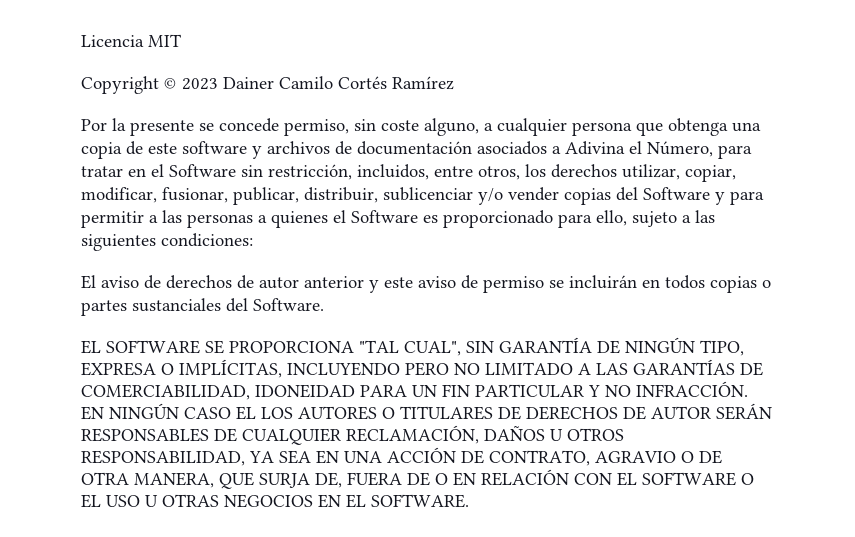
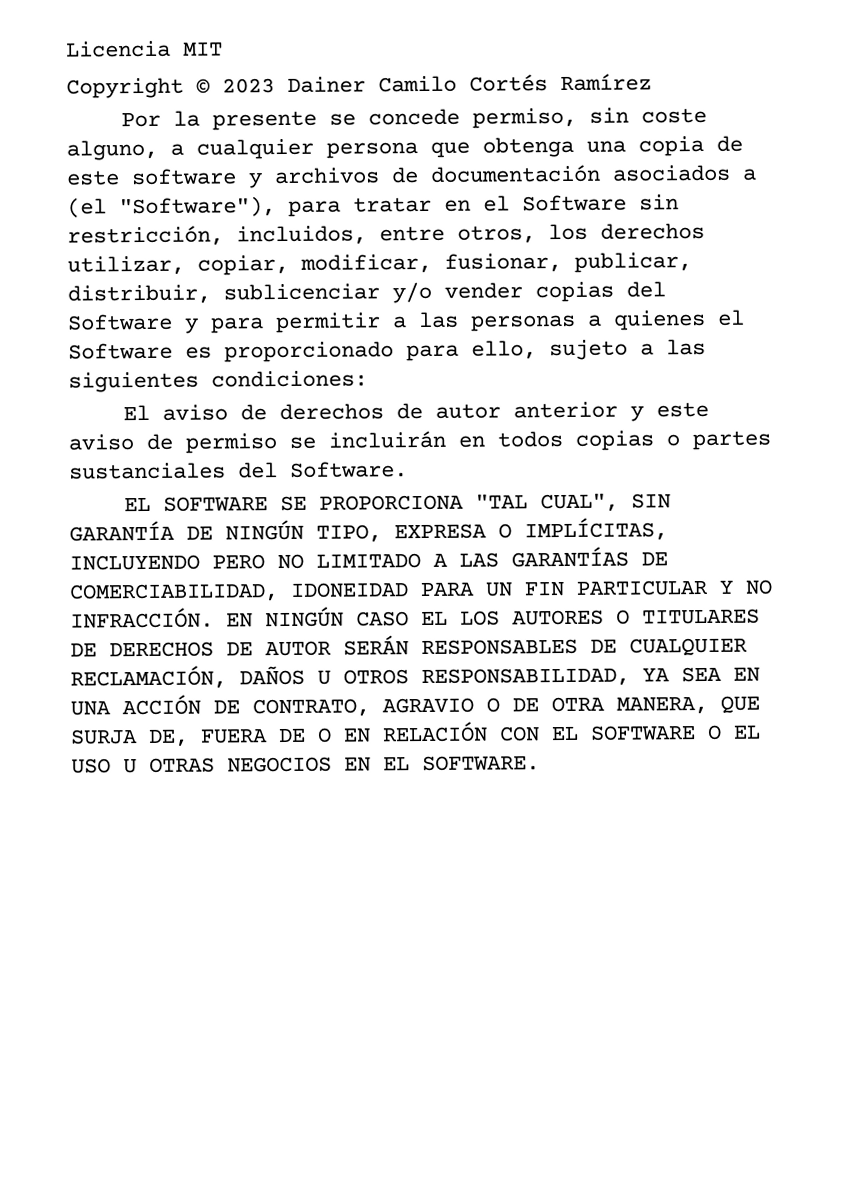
[565,141,713,157] Adivina el Número, -> [67,196,276,218] (el "Software"),

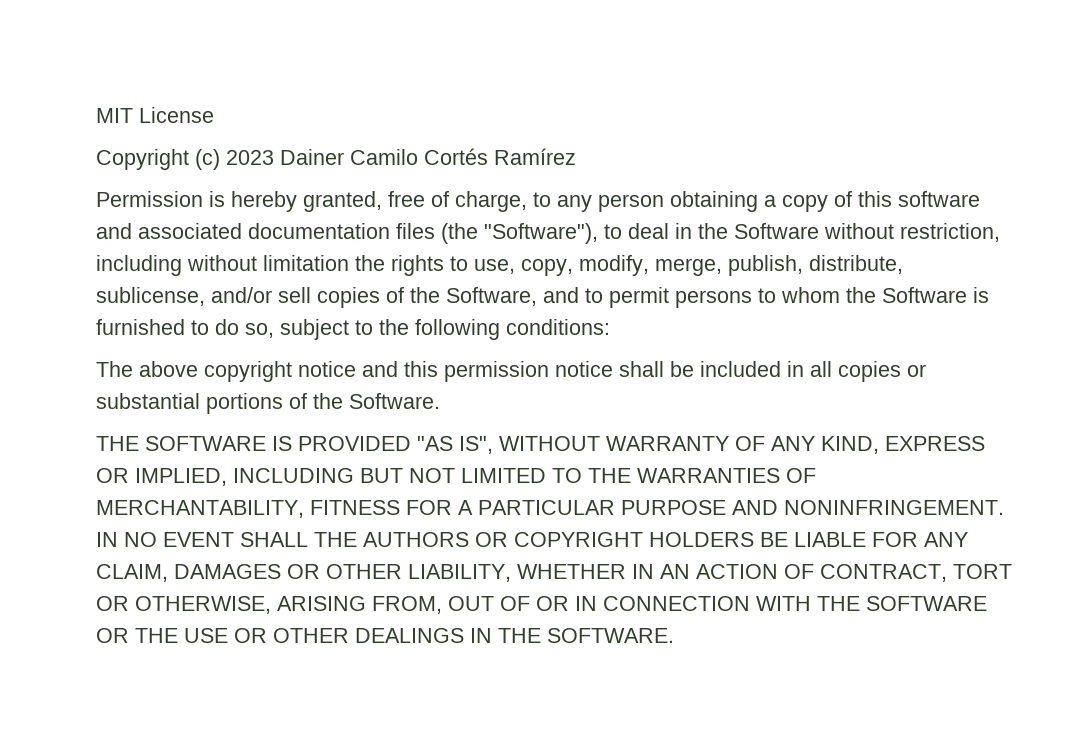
[66,40,171,58] Licencia -> (96, 115) none
(223, 48) none -> [139,107,214,123] License
[196,78,211,94] © -> [195,149,220,170] (c)
[120,107,707,131] [66,135,743,161] [66,164,757,189] [67,194,679,218] [67,222,705,247] [67,252,692,276] [67,281,666,305] [67,309,745,334] [68,338,706,363] [68,370,368,393] [122,401,709,422] [68,430,771,454] [69,461,408,480] [123,493,671,513] [69,517,668,543] [69,546,668,571] [69,579,772,603] [70,606,760,629] [70,635,748,658] [70,665,760,690] [70,694,760,718] [70,721,761,747] [71,756,410,774] Por la presente se concede permiso, sin coste alguno, a cualquier persona que obtenga una copia de este software y archivos de documentación asociados a (el "Software"), para tratar en el Software sin restricción, incluidos, entre otros, los derechos utilizar, copiar, modificar, fusionar, publicar, distribuir, sublicenciar y/o vender copias del Software y para permitir a las personas a quienes el Software es proporcionado para ello, sujeto a las siguientes condiciones: // El aviso de derechos de autor anterior y este aviso de permiso se incluirán en todos copias o partes sustanciales del Software. // EL SOFTWARE SE PROPORCIONA "TAL CUAL", SIN GARANTÍA DE NINGÚN TIPO, EXPRESA O IMPLÍCITAS, INCLUYENDO PERO NO LIMITADO A LAS GARANTÍAS DE COMERCIABILIDAD, IDONEIDAD PARA UN FIN PARTICULAR Y NO INFRACCIÓN. EN NINGÚN CASO EL LOS AUTORES O TITULARES DE DERECHOS DE AUTOR SERÁN RESPONSABLES DE CUALQUIER RECLAMACIÓN, DAÑOS U OTROS RESPONSABILIDAD, YA SEA EN UNA ACCIÓN DE CONTRATO, AGRAVIO O DE OTRA MANERA, QUE SURJA DE, FUERA DE O EN RELACIÓN CON EL SOFTWARE O EL USO U OTRAS NEGOCIOS EN EL -> [96,191,980,212] [96,223,1000,244] [96,255,903,276] [96,287,989,308] [96,319,610,340] [96,361,926,382] [96,393,440,414] [96,436,985,454] [96,468,816,486] [96,500,1004,518] [96,532,968,547] [96,564,1012,582] [96,596,987,614] [96,628,541,643] Permission is hereby granted, free of charge, to any person obtaining a copy of this software and associated documentation files (the "Software"), to deal in the Software without restriction, including without limitation the rights to use, copy, modify, merge, publish, distribute, sublicense, and/or sell copies of the Software, and to permit persons to whom the Software is furnished to do so, subject to the following conditions: // The above copyright notice and this permission notice shall be included in all copies or substantial portions of the Software. // THE SOFTWARE IS PROVIDED "AS IS", WITHOUT WARRANTY OF ANY KIND, EXPRESS OR IMPLIED, INCLUDING BUT NOT LIMITED TO THE WARRANTIES OF MERCHANTABILITY, FITNESS FOR A PARTICULAR PURPOSE AND NONINFRINGEMENT. IN NO EVENT SHALL THE AUTHORS OR COPYRIGHT HOLDERS BE LIABLE FOR ANY CLAIM, DAMAGES OR OTHER LIABILITY, WHETHER IN AN ACTION OF CONTRACT, TORT OR OTHERWISE, ARISING FROM, OUT OF OR IN CONNECTION WITH THE SOFTWARE OR THE USE OR OTHER DEALINGS IN THE

